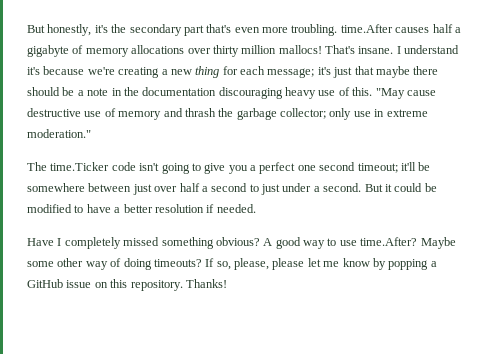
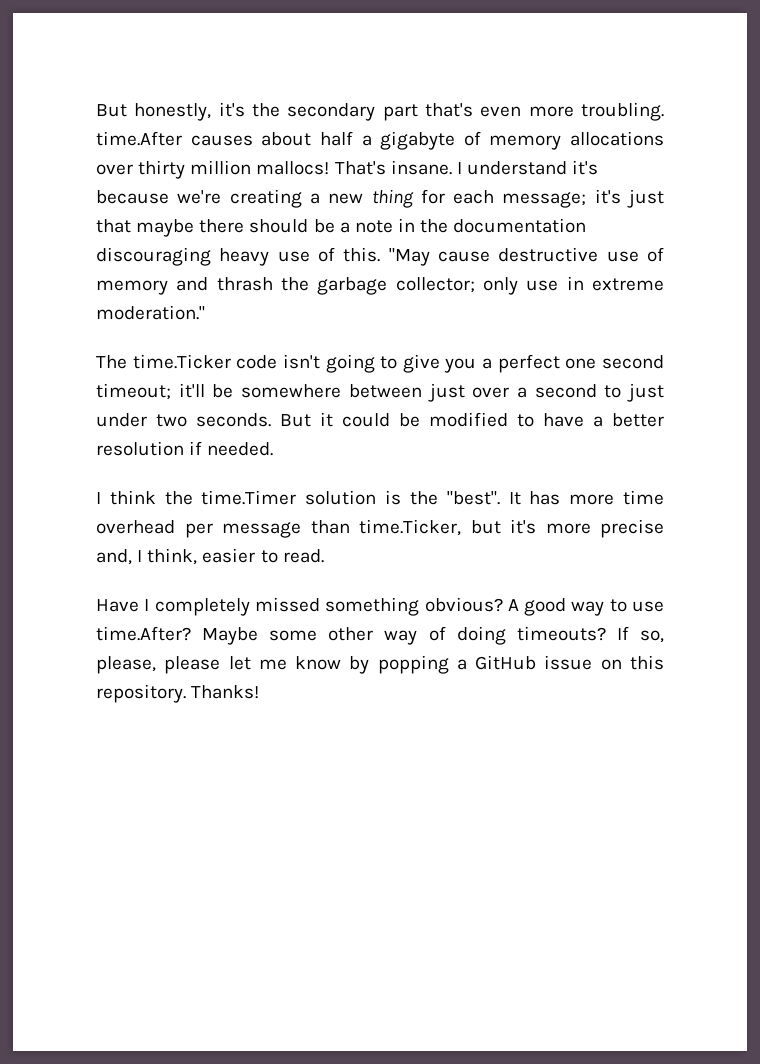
(430, 30) none -> [261,132,312,146] about
[179,183,200,192] half -> (510, 392) none
[313,183,362,192] a second. -> [156,413,271,427] two seconds.
(256, 208) none -> [96,490,664,505] [96,519,664,538] [96,548,324,565] // I think the time.Timer solution is the "best". It has more time overhead per message than time.Ticker, but it's more precise and, I think, easier to read.

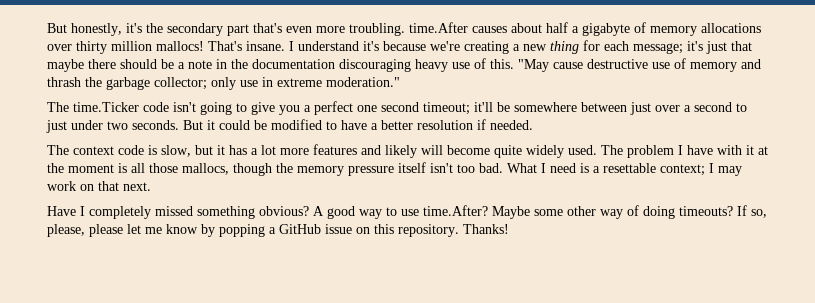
[96,490,664,505] [96,519,664,538] [96,548,324,565] I think the time.Timer solution is the "best". It has more time overhead per message than time.Ticker, but it's more precise and, I think, easier to read. -> [47,144,768,158] [47,162,742,176] [47,181,151,191] The context code is slow, but it has a lot more features and likely will become quite widely used. The problem I have with it at the moment is all those mallocs, though the memory pressure itself isn't too bad. What I need is a resettable context; I may work on that next.

